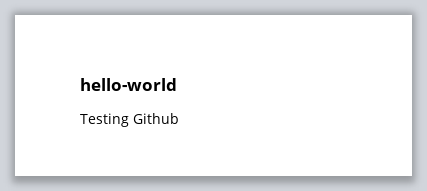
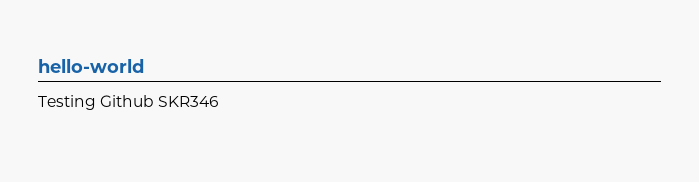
(179, 118) none -> [158,96,219,107] SKR346

